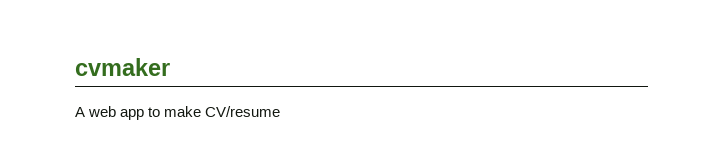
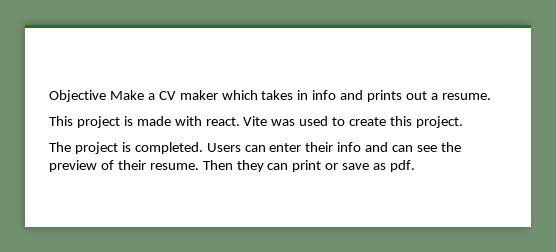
[75,58,170,76] [75,106,281,120] cvmaker // A web app to make CV/resume -> [49,90,491,102] [49,116,463,128] [49,142,461,154] [49,160,416,172] Objective Make a CV maker which takes in info and prints out a resume. // This project is made with react. Vite was used to create this project. // The project is completed. Users can enter their info and can see the preview of their resume. Then they can print or save as pdf.

